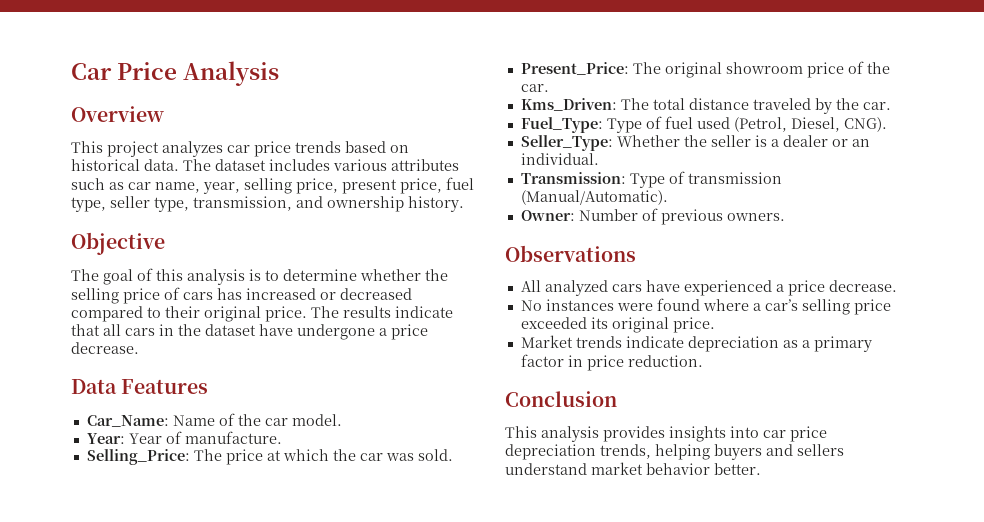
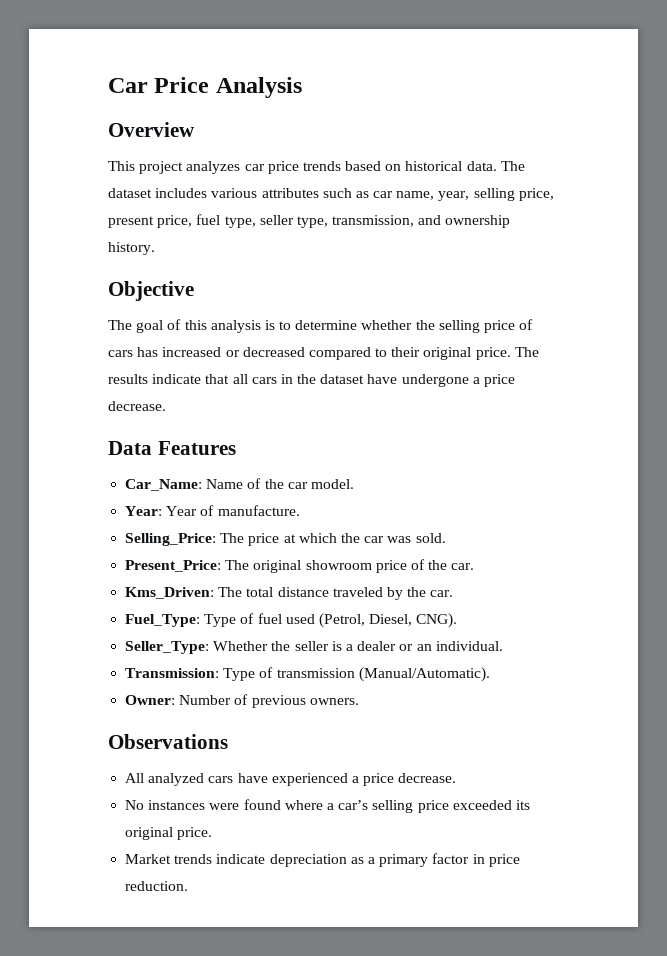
[505,391,617,407] [505,426,827,442] [505,444,844,460] [505,462,761,475] // Conclusion // This analysis provides insights into car price depreciation trends, helping buyers and sellers understand market behavior better. -> (189, 886) none

